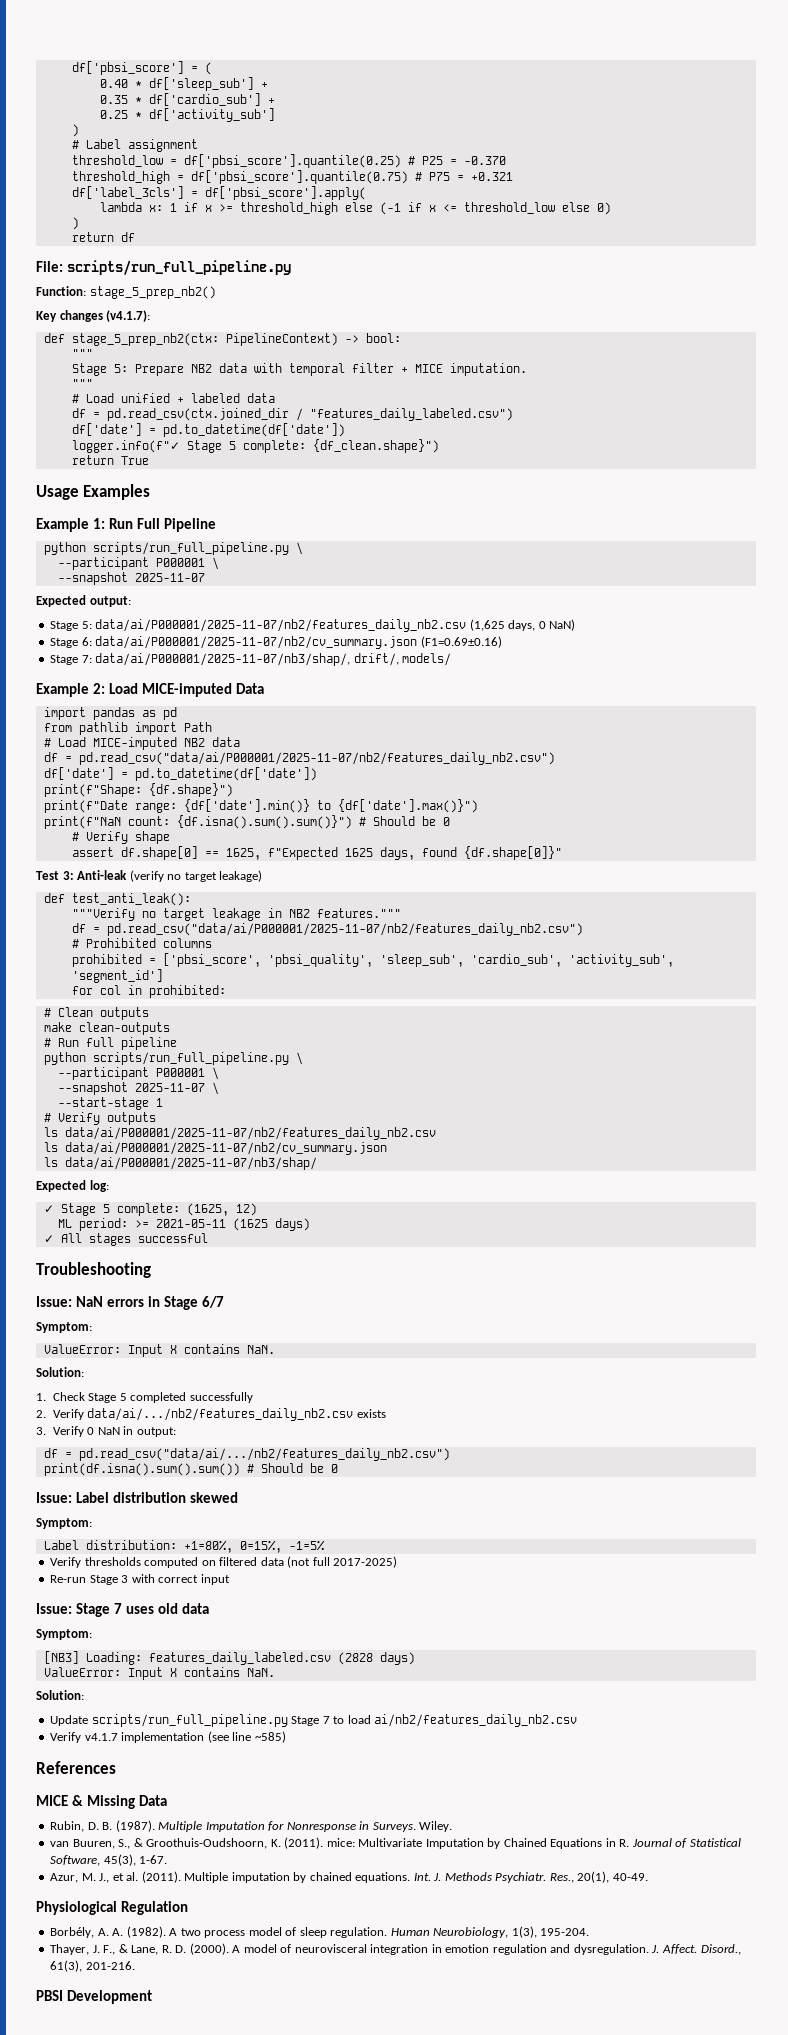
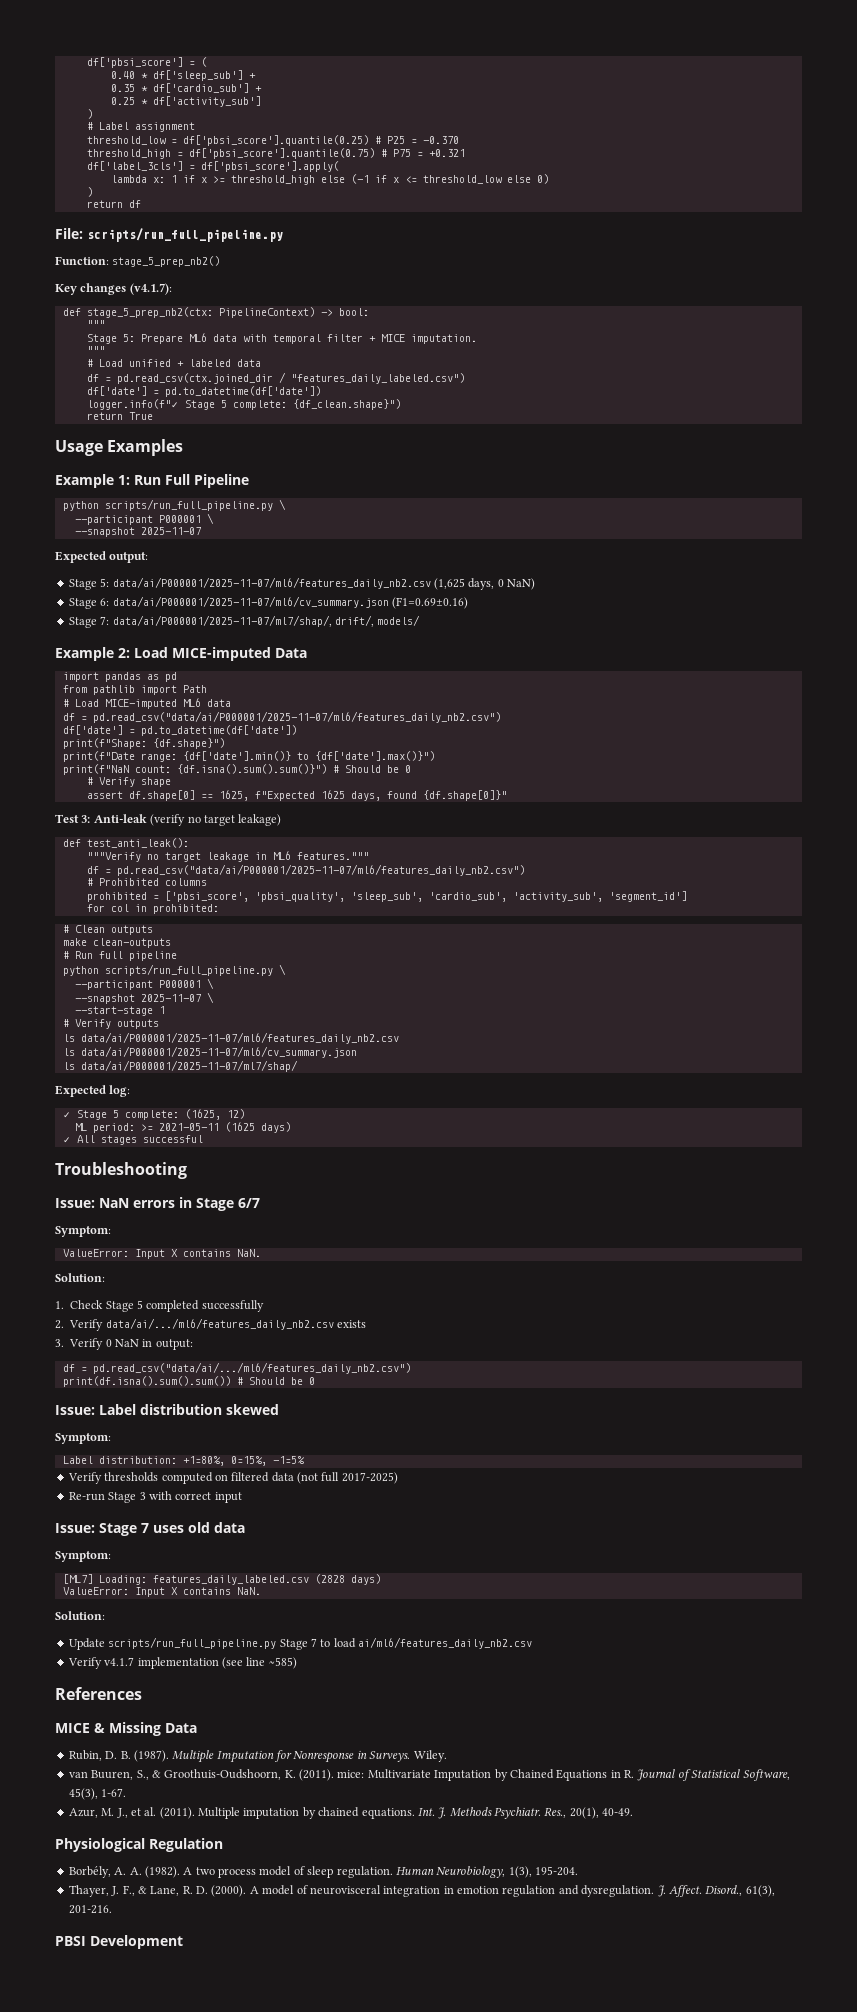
[190,364,212,373] NB2 -> [188,333,207,342] ML6
[95,619,467,632] data/ai/P000001/2025-11-07/nb2/features_daily_nb2.csv -> [112,577,431,589] data/ai/P000001/2025-11-07/ml6/features_daily_nb2.csv
[95,636,418,649] data/ai/P000001/2025-11-07/nb2/cv_summary.json -> [112,596,389,608] data/ai/P000001/2025-11-07/ml6/cv_summary.json
[95,653,351,666] data/ai/P000001/2025-11-07/nb3/shap/, -> [112,615,332,627] data/ai/P000001/2025-11-07/ml7/shap/,
[183,737,240,747] [43,752,555,765] NB2 data // df = pd.read_csv("data/ai/P000001/2025-11-07/nb2/features_daily_nb2.csv") -> [182,698,231,707] [62,711,501,723] ML6 data // df = pd.read_csv("data/ai/P000001/2025-11-07/ml6/features_daily_nb2.csv")
[288,909,310,918] NB2 -> [272,851,291,860] ML6
[106,923,583,936] pd.read_csv("data/ai/P000001/2025-11-07/nb2/features_daily_nb2.csv") -> [116,864,525,876] pd.read_csv("data/ai/P000001/2025-11-07/ml6/features_daily_nb2.csv")
[64,1127,436,1140] [43,1142,387,1155] [43,1157,317,1170] data/ai/P000001/2025-11-07/nb2/features_daily_nb2.csv // ls data/ai/P000001/2025-11-07/nb2/cv_summary.json // ls data/ai/P000001/2025-11-07/nb3/shap/ -> [80,1032,399,1044] [62,1046,357,1058] [62,1060,298,1072] data/ai/P000001/2025-11-07/ml6/features_daily_nb2.csv // ls data/ai/P000001/2025-11-07/ml6/cv_summary.json // ls data/ai/P000001/2025-11-07/ml7/shap/
[87,1408,354,1421] data/ai/.../nb2/features_daily_nb2.csv -> [105,1318,334,1330] data/ai/.../ml6/features_daily_nb2.csv
[78,1448,450,1461] pd.read_csv("data/ai/.../nb2/features_daily_nb2.csv") -> [92,1362,411,1374] pd.read_csv("data/ai/.../ml6/features_daily_nb2.csv")
[43,1651,79,1664] [NB3] -> [62,1574,93,1584] [ML7]
[374,1714,578,1727] ai/nb2/features_daily_nb2.csv -> [358,1637,532,1649] ai/ml6/features_daily_nb2.csv

